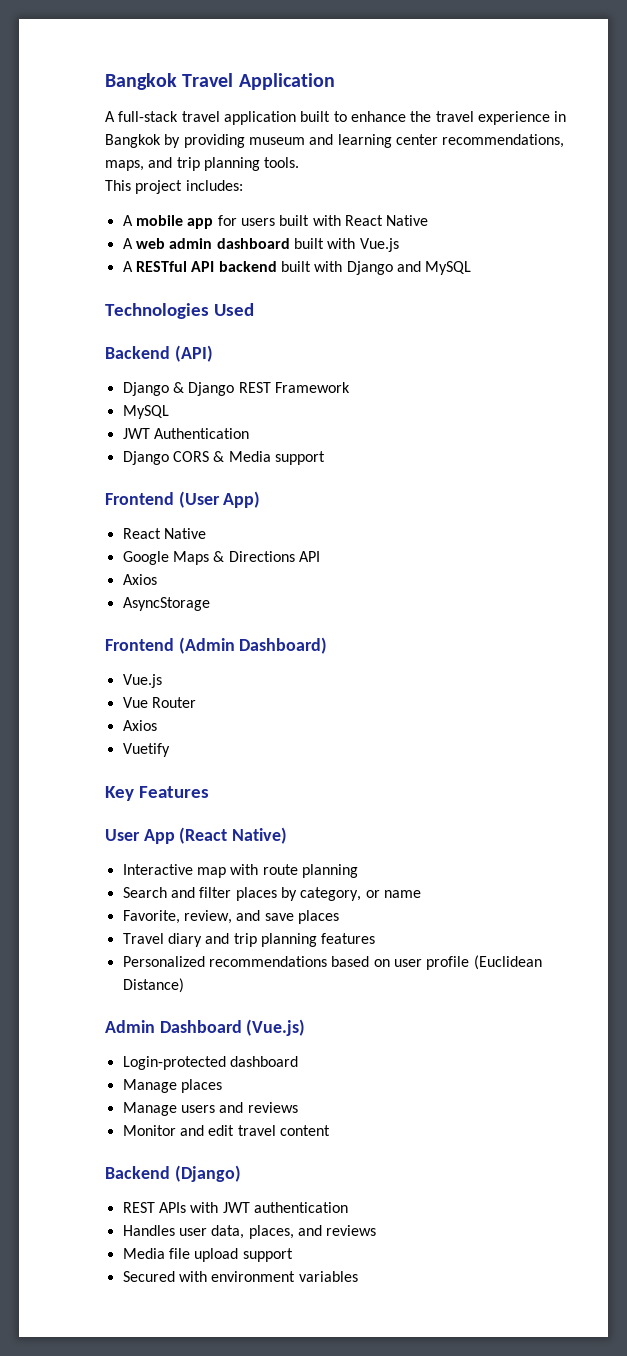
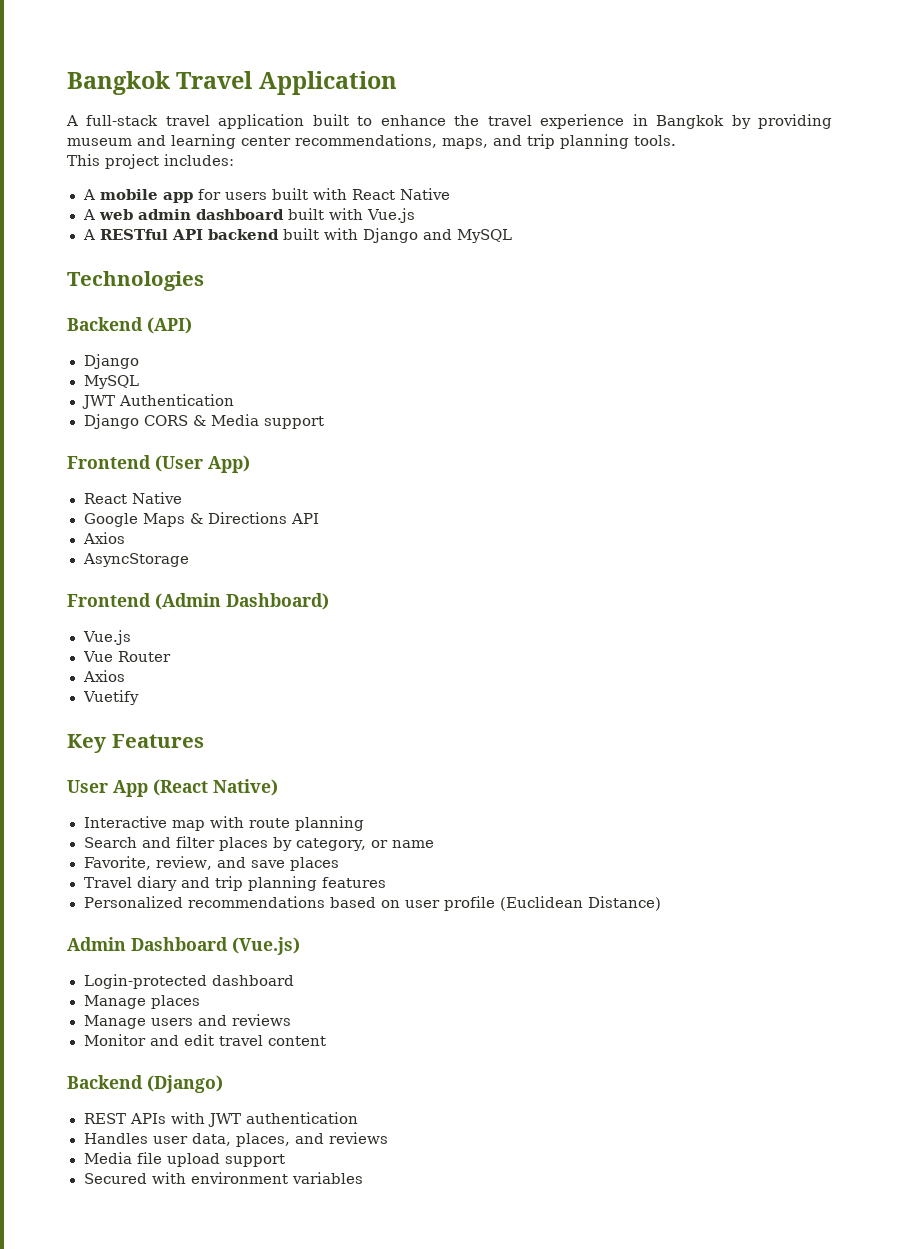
[213,303,254,316] Used -> (204, 281) none
[172,382,350,396] & Django REST Framework -> (139, 361) none

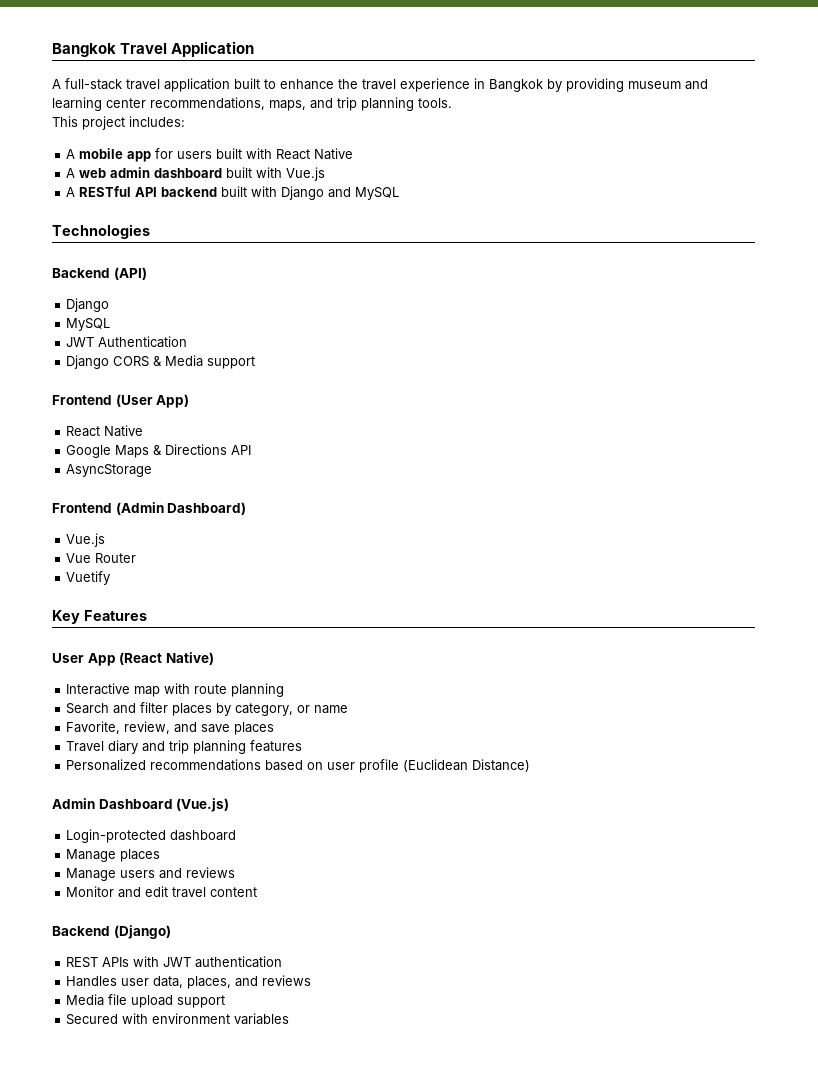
[82,532,125,544] // Axios -> (252, 450) none
[82,670,125,682] // Axios -> (137, 558) none

